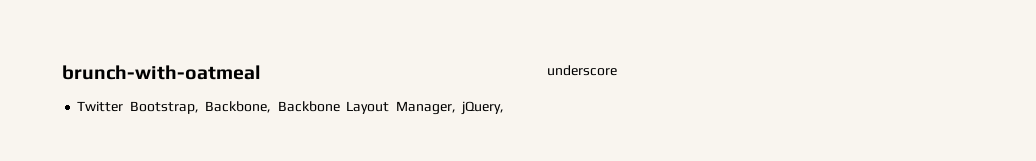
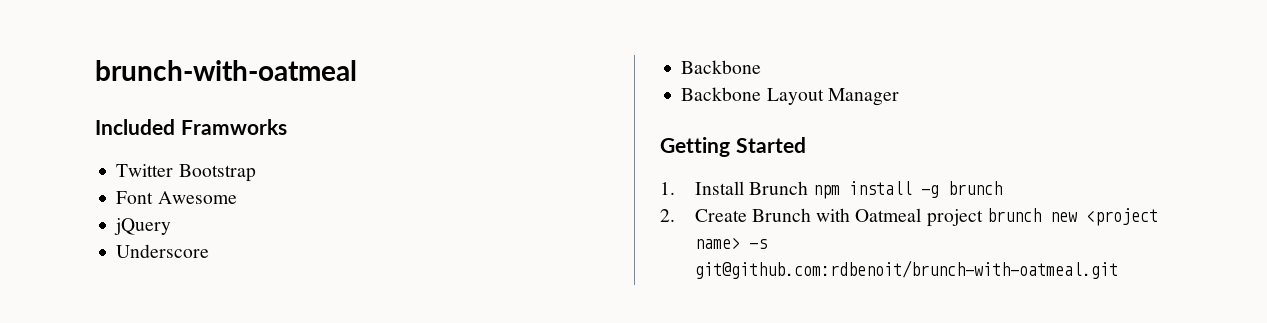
(261, 72) none -> [95,119,287,135] // Included Framworks
[129,101,505,115] [547,65,618,76] Bootstrap, Backbone, Backbone Layout Manager, jQuery, underscore -> [178,164,256,182] [116,191,237,204] [114,218,172,235] [116,244,210,258] [681,60,762,74] [681,87,899,106] [660,137,806,157] [660,181,1003,199] [660,208,1158,227] [694,237,767,249] [694,260,1118,279] Bootstrap // Font Awesome // jQuery // Underscore // Backbone // Backbone Layout Manager // Getting Started // 1. Install Brunch npm install -g brunch // 2. Create Brunch with Oatmeal project brunch new <project name> -s git@github.com:rdbenoit/brunch-with-oatmeal.git

